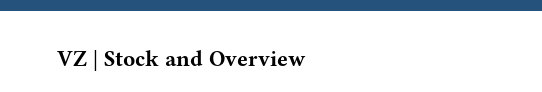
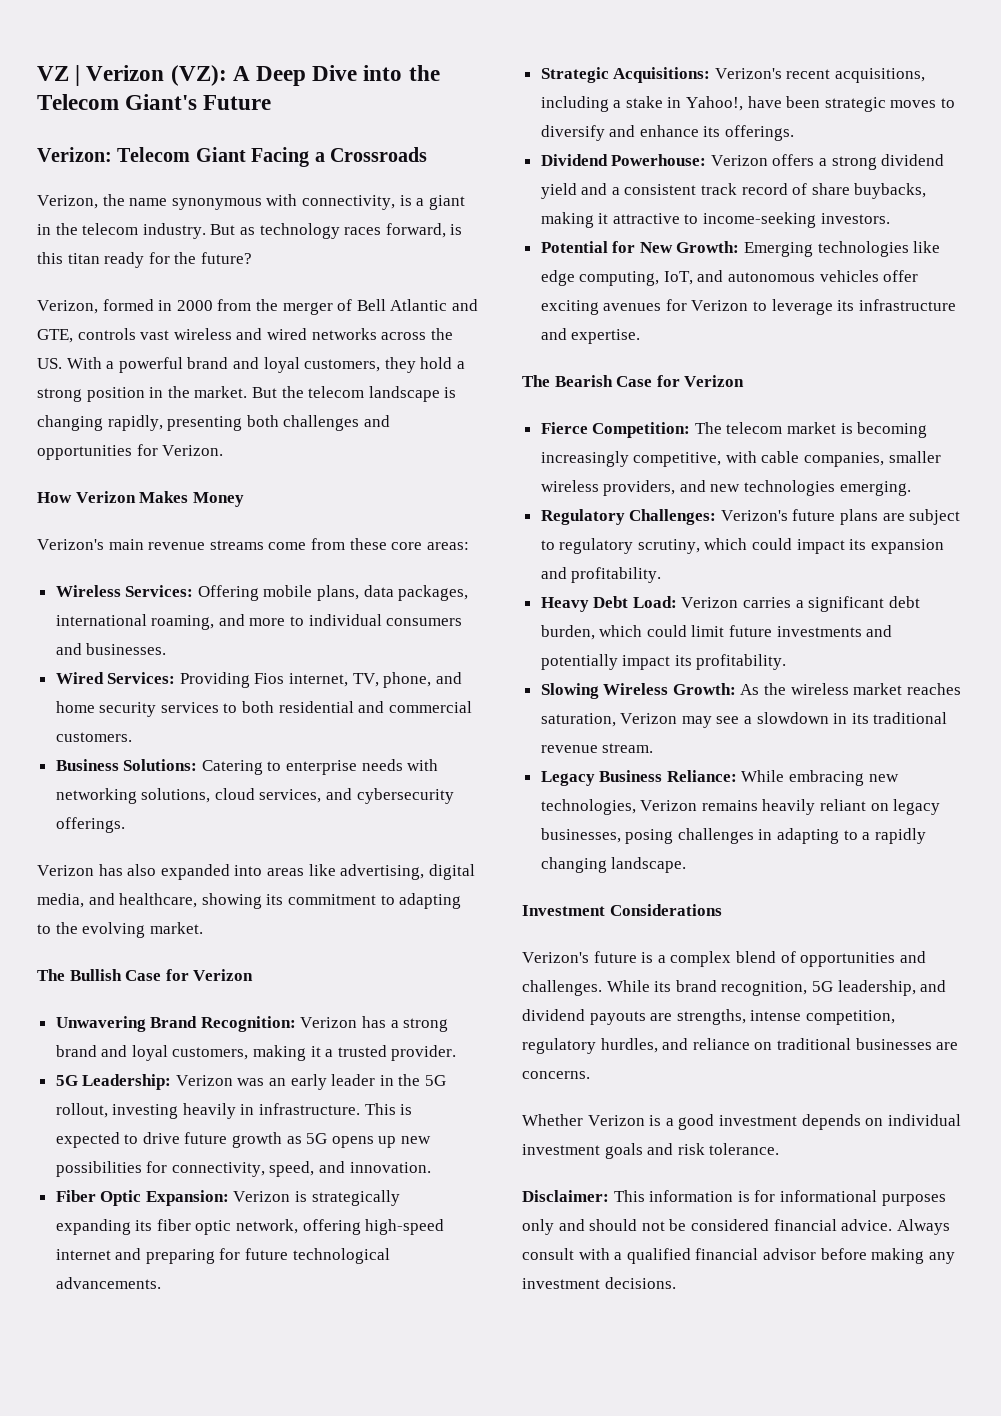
[104,50,307,66] Stock and Overview -> [86,65,440,86] [37,94,272,110] [37,147,427,167] [37,194,465,210] [37,223,463,239] [37,252,252,268] [37,299,478,315] [37,328,453,343] [37,357,465,373] [37,386,457,402] [37,415,390,431] [37,444,224,460] [37,491,244,507] [37,538,469,550] [55,585,469,601] [55,614,463,630] [55,643,167,655] [55,672,462,688] [55,701,472,717] [55,732,132,742] [55,759,439,775] [55,788,454,804] [55,817,125,833] [37,864,475,880] [37,893,462,909] [37,922,203,938] [37,969,254,981] [55,1016,449,1032] [55,1045,457,1061] [55,1074,447,1090] [55,1103,413,1119] [55,1132,432,1148] [55,1161,431,1177] [55,1190,400,1206] [55,1219,445,1235] [55,1248,390,1264] [55,1277,161,1289] [540,67,926,83] [540,96,956,112] [540,125,795,141] [540,154,945,170] [540,183,927,199] [540,212,890,228] [540,241,941,257] [540,270,919,286] [540,299,956,315] [540,328,641,344] [522,375,745,387] [540,422,928,438] [540,451,941,467] [540,480,911,496] [540,509,961,525] [540,538,944,554] [540,567,662,583] [540,596,920,612] [540,625,893,640] [540,654,787,670] [540,683,961,699] [540,712,948,728] [540,743,654,753] [540,770,899,786] [540,799,941,815] [540,828,926,844] [540,857,687,873] [522,904,722,916] [522,951,926,967] [522,980,947,996] [522,1009,895,1025] [522,1038,959,1054] [522,1071,590,1079] [522,1114,961,1130] [522,1143,780,1159] [522,1190,946,1206] [522,1219,950,1235] [522,1248,955,1264] [522,1277,676,1289] Verizon (VZ): A Deep Dive into the Telecom Giant's Future // Verizon: Telecom Giant Facing a Crossroads // Verizon, the name synonymous with connectivity, is a giant in the telecom industry. But as technology races forward, is this titan ready for the future? // Verizon, formed in 2000 from the merger of Bell Atlantic and GTE, controls vast wireless and wired networks across the US. With a powerful brand and loyal customers, they hold a strong position in the market. But the telecom landscape is changing rapidly, presenting both challenges and opportunities for Verizon. // How Verizon Makes Money // Verizon's main revenue streams come from these core areas: // Wireless Services: Offering mobile plans, data packages, international roaming, and more to individual consumers and businesses. // Wired Services: Providing Fios internet, TV, phone, and home security services to both residential and commercial customers. // Business Solutions: Catering to enterprise needs with networking solutions, cloud services, and cybersecurity offerings. // Verizon has also expanded into areas like advertising, digital media, and healthcare, showing its commitment to adapting to the evolving market. // The Bullish Case for Verizon // Unwavering Brand Recognition: Verizon has a strong brand and loyal customers, making it a trusted provider. // 5G Leadership: Verizon was an early leader in the 5G rollout, investing heavily in infrastructure. This is expected to drive future growth as 5G opens up new possibilities for connectivity, speed, and innovation. // Fiber Optic Expansion: Verizon is strategically expanding its fiber optic network, offering high-speed internet and preparing for future technological advancements. // Strategic Acquisitions: Verizon's recent acquisitions, including a stake in Yahoo!, have been strategic moves to diversify and enhance its offerings. // Dividend Powerhouse: Verizon offers a strong dividend yield and a consistent track record of share buybacks, making it attractive to income-seeking investors. // Potential for New Growth: Emerging technologies like edge computing, IoT, and autonomous vehicles offer exciting avenues for Verizon to leverage its infrastructure and expertise. // The Bearish Case for Verizon // Fierce Competition: The telecom market is becoming increasingly competitive, with cable companies, smaller wireless providers, and new technologies emerging. // Regulatory Challenges: Verizon's future plans are subject to regulatory scrutiny, which could impact its expansion and profitability. // Heavy Debt Load: Verizon carries a significant debt burden, which could limit future investments and potentially impact its profitability. // Slowing Wireless Growth: As the wireless market reaches saturation, Verizon may see a slowdown in its traditional revenue stream. // Legacy Business Reliance: While embracing new technologies, Verizon remains heavily reliant on legacy businesses, posing challenges in adapting to a rapidly changing landscape. // Investment Considerations // Verizon's future is a complex blend of opportunities and challenges. While its brand recognition, 5G leadership, and dividend payouts are strengths, intense competition, regulatory hurdles, and reliance on traditional businesses are concerns. // Whether Verizon is a good investment depends on individual investment goals and risk tolerance. // Disclaimer: This information is for informational purposes only and should not be considered financial advice. Always consult with a qualified financial advisor before making any investment decisions.

